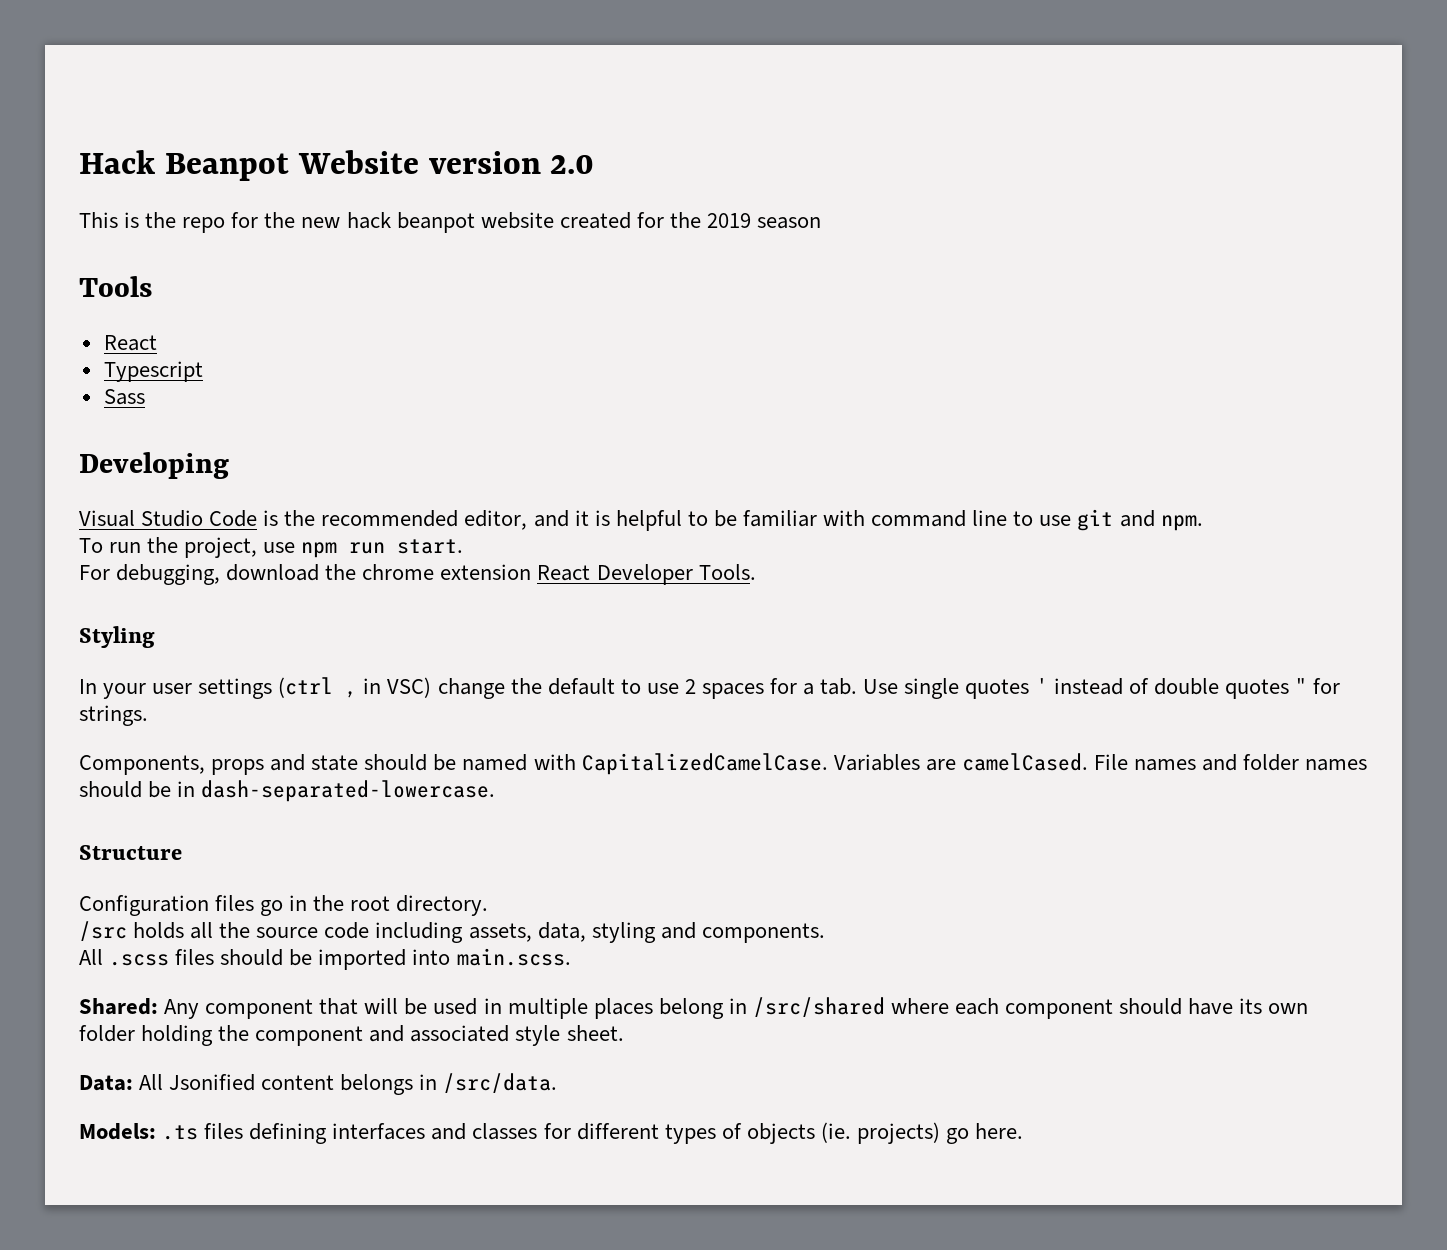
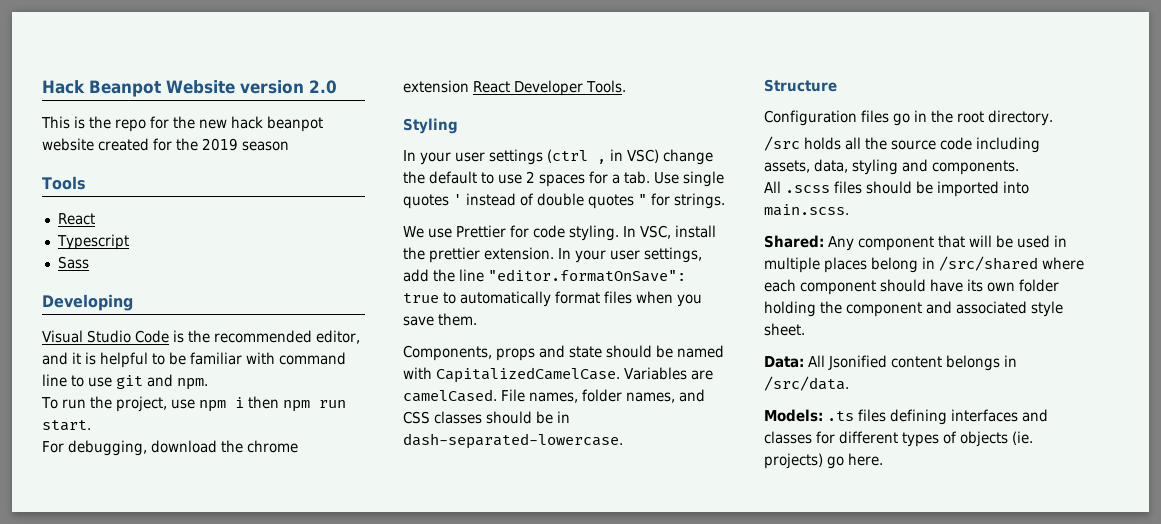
(338, 550) none -> [234,396,310,412] i then npm
(148, 715) none -> [403,225,716,241] [403,247,702,263] [403,269,686,282] [403,291,702,307] [403,313,477,326] // We use Prettier for code styling. In VSC, install the prettier extension. In your user settings, add the line "editor.formatOnSave": true to automatically format files when you save them.
[1133,754,1368,771] names and folder names -> [528,389,705,403] [403,411,482,424] names, folder names, and CSS classes

